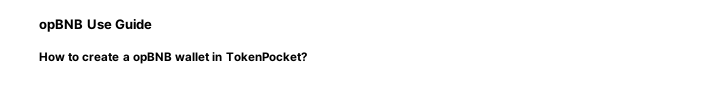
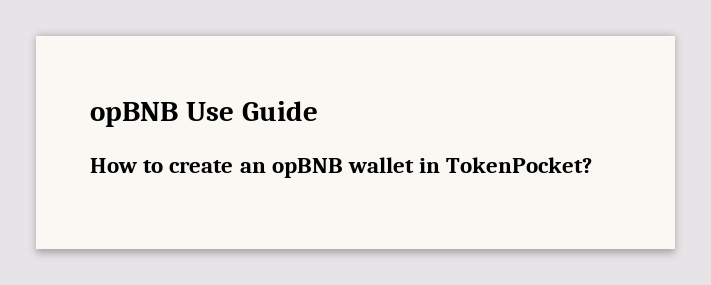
[122,54,130,62] a -> [239,162,266,173] an

